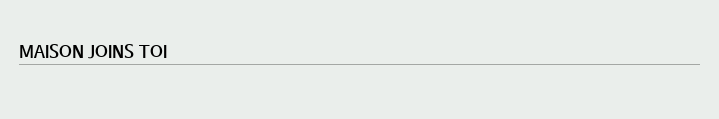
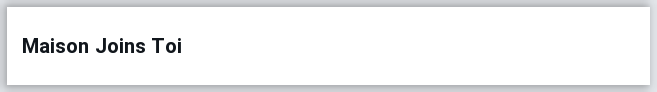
[19,44,167,59] MAISON JOINS TOI -> [22,38,183,53] Maison Joins Toi

